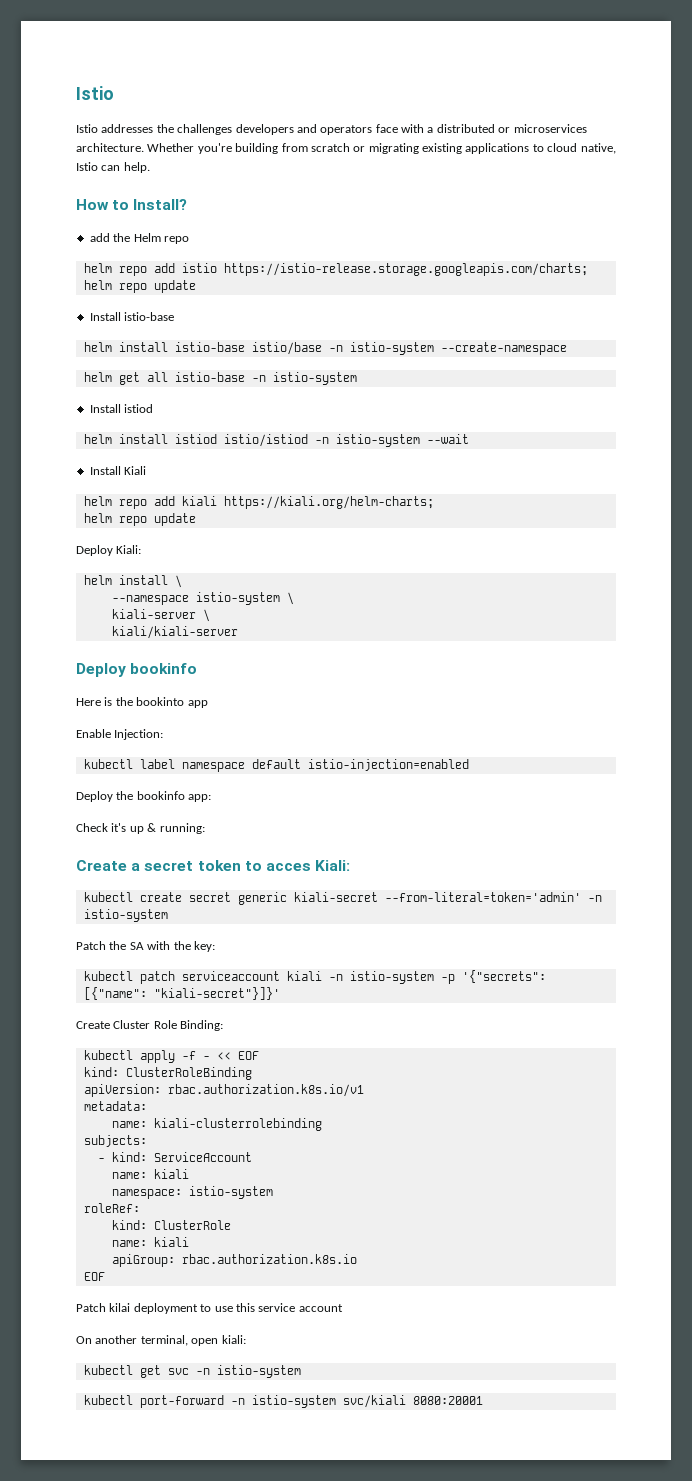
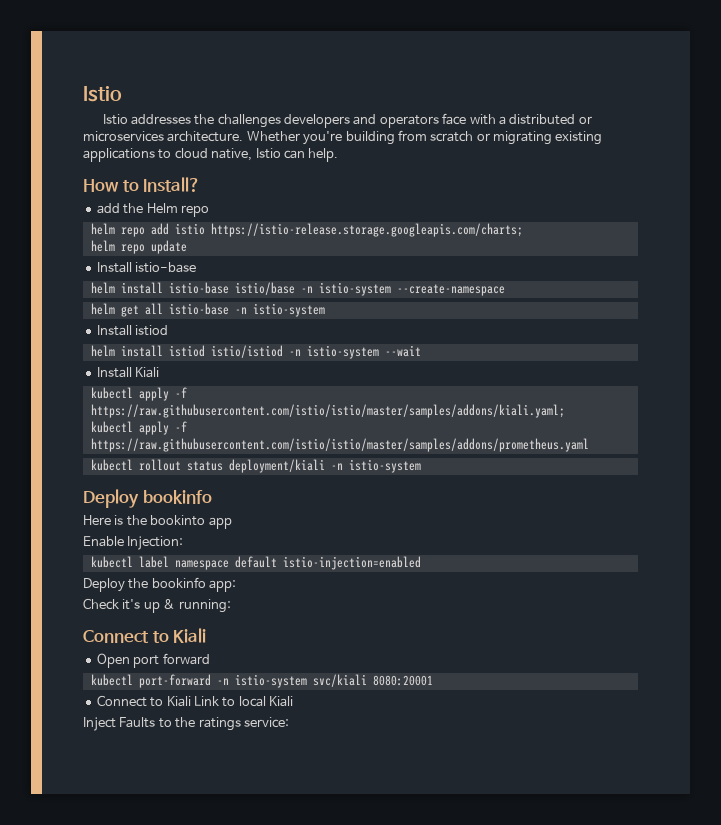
[83,496,434,509] [83,513,196,526] [76,545,142,556] [83,575,182,588] [111,592,294,605] [111,609,210,622] [111,626,238,639] helm repo add kiali https://kiali.org/helm-charts; // helm repo update // Deploy Kiali: // helm install \ // --namespace istio-system \ // kiali-server \ // kiali/kiali-server -> [90,387,187,401] [90,404,565,418] [90,421,187,435] [90,438,589,452] [90,459,421,473] kubectl apply -f https://raw.githubusercontent.com/istio/istio/master/samples/addons/kiali.yaml; // kubectl apply -f https://raw.githubusercontent.com/istio/istio/master/samples/addons/prometheus.yaml // kubectl rollout status deployment/kiali -n istio-system
[76,860,351,871] [83,892,602,905] [83,909,168,922] [76,941,215,952] [83,970,546,984] [83,987,280,1000] [76,1020,224,1031] [83,1050,259,1063] [83,1067,252,1080] [83,1084,364,1097] [83,1101,147,1111] [111,1118,322,1131] [83,1135,147,1147] [97,1152,252,1162] [111,1169,189,1179] [111,1186,273,1199] [83,1203,140,1213] [111,1220,231,1230] [111,1237,189,1247] [111,1254,357,1267] [83,1272,105,1281] [76,1303,343,1314] [76,1335,246,1346] [83,1365,301,1378] Create a secret token to acces Kiali: // kubectl create secret generic kiali-secret --from-literal=token='admin' -n istio-system // Patch the SA with the key: // kubectl patch serviceaccount kiali -n istio-system -p '{"secrets": [{"name": "kiali-secret"}]}' // Create Cluster Role Binding: // kubectl apply -f - << EOF // kind: ClusterRoleBinding // apiVersion: rbac.authorization.k8s.io/v1 // metadata: // name: kiali-clusterrolebinding // subjects: // - kind: ServiceAccount // name: kiali // namespace: istio-system // roleRef: // kind: ClusterRole // name: kiali // apiGroup: rbac.authorization.k8s.io // EOF // Patch kilai deployment to use this service account // On another terminal, open kiali: // kubectl get svc -n istio-system -> [83,628,207,643] [96,653,210,668] Connect to Kiali // Open port forward
(483, 1400) none -> [96,695,293,707] [83,717,289,731] // Connect to Kiali Link to local Kiali // Inject Faults to the ratings service:

